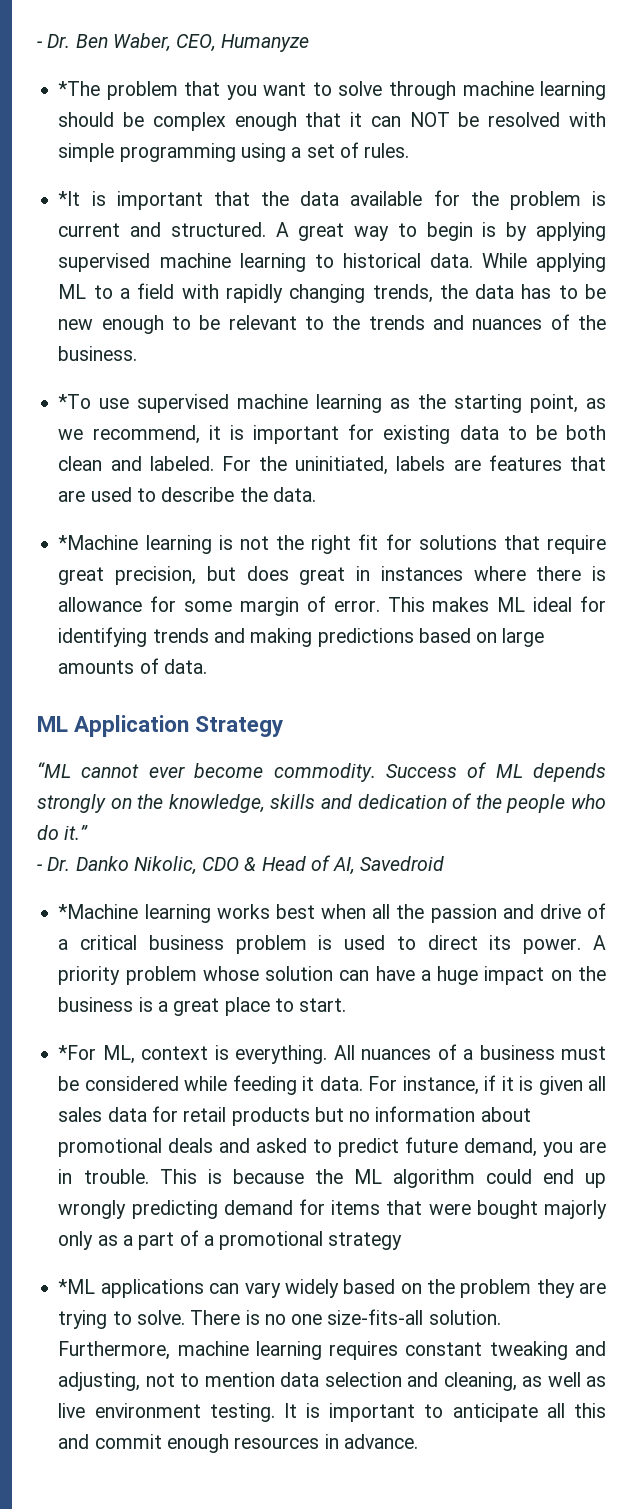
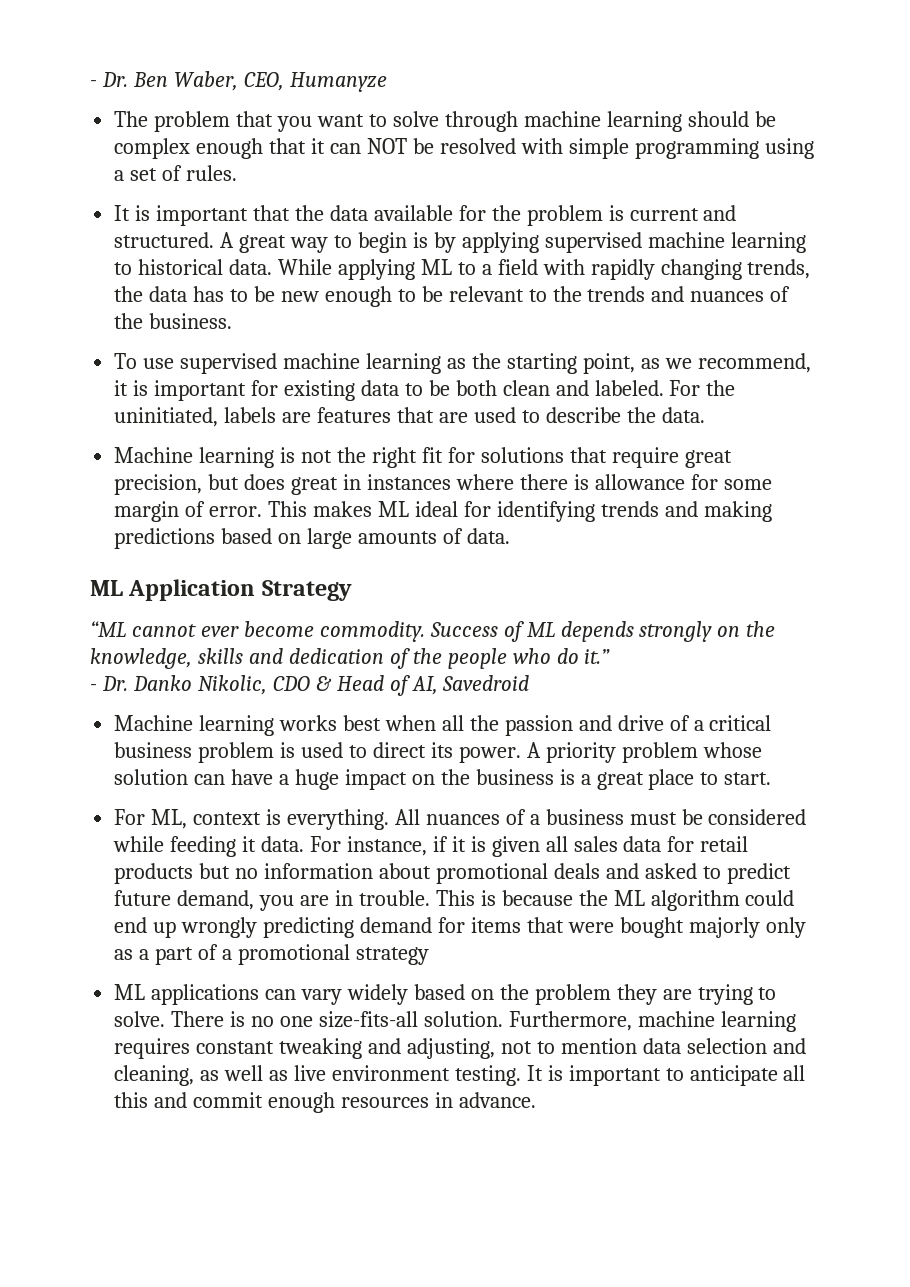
[58,81,101,96] *The -> [114,111,149,127] The
[58,191,81,206] *It -> [114,205,131,221] It
[58,394,92,409] *To -> [114,353,138,369] To
[58,535,139,550] *Machine -> [114,447,194,463] Machine
[58,904,139,919] *Machine -> [114,715,194,731] Machine
[58,1045,97,1060] *For -> [114,809,146,825] For
[58,1279,96,1294] *ML -> [114,984,146,1000] ML

